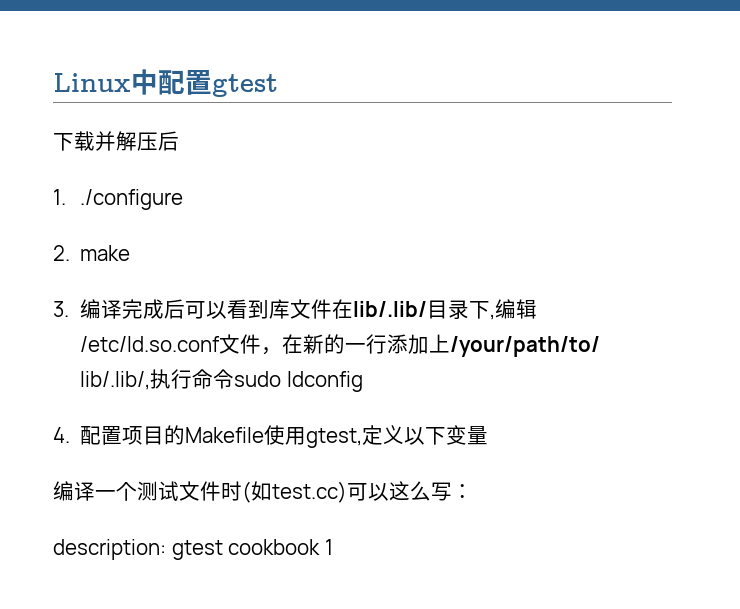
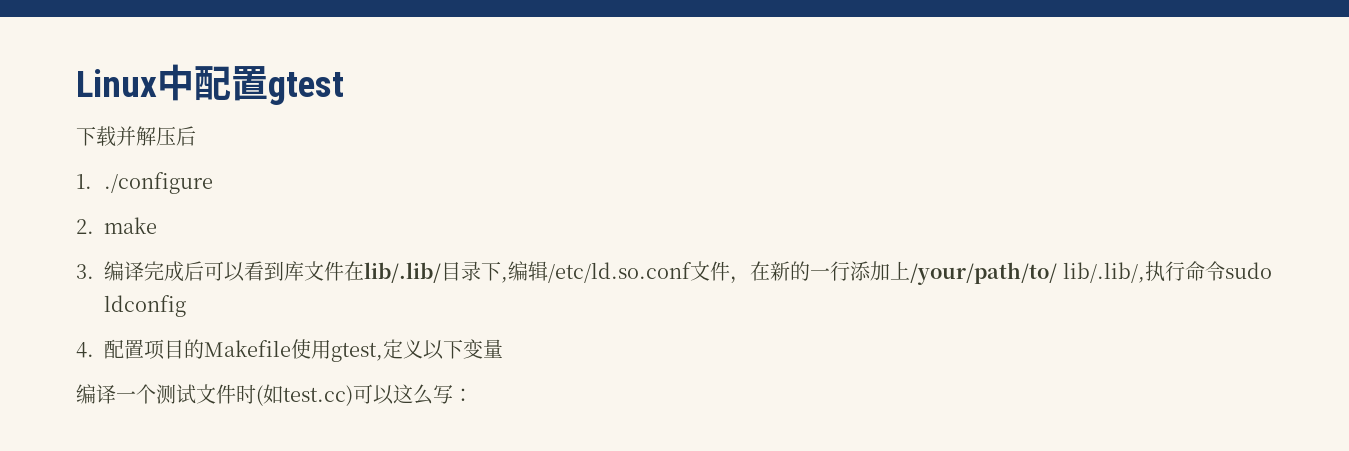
[53,539,333,560] // description: gtest cookbook 1 -> (473, 395) none

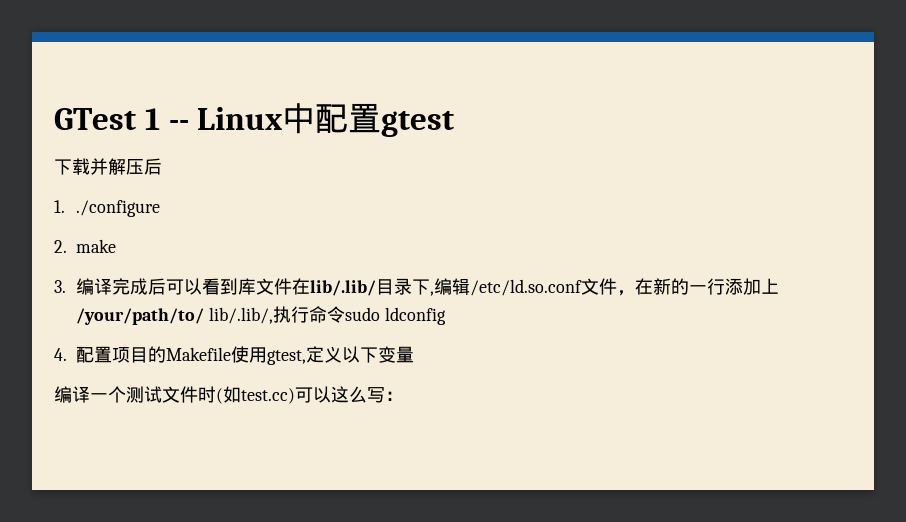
(76, 83) none -> [54,108,189,130] GTest 1 --

